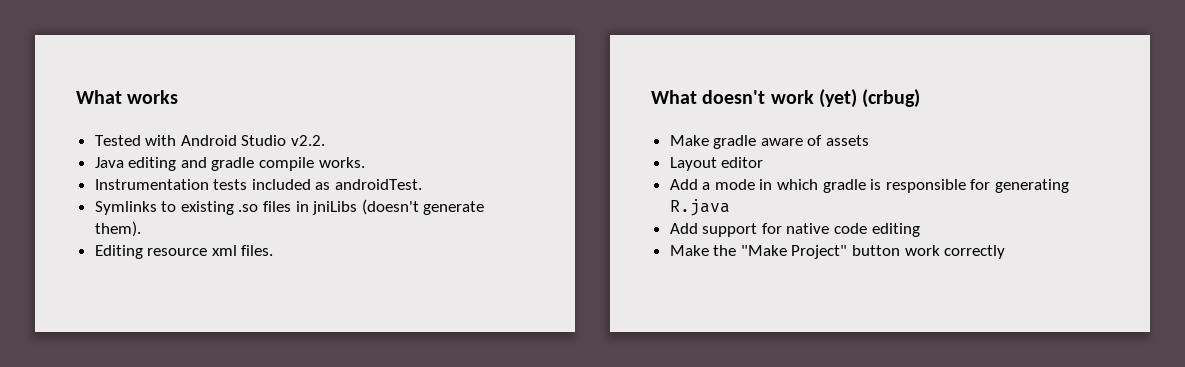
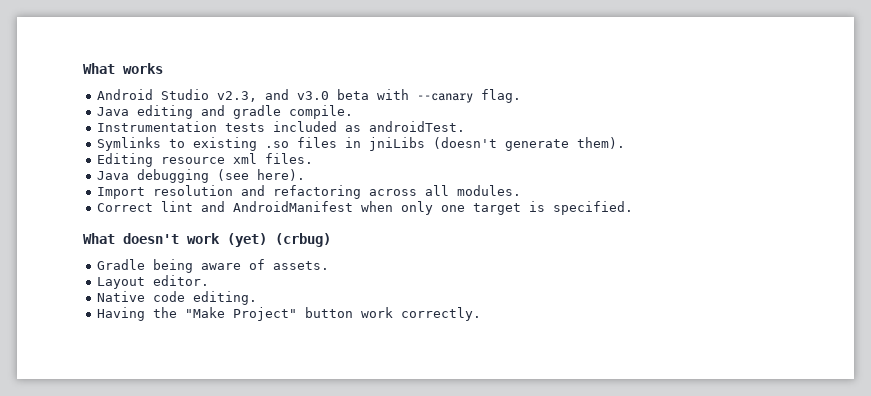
[94,135,326,146] Tested with Android Studio v2.2. -> [96,89,521,103] Android Studio v2.3, and v3.0 beta with --canary flag.
[259,157,365,171] compile works. -> [288,105,353,119] compile.
(274, 250) none -> [96,169,305,183] [96,185,521,199] [96,201,633,215] // Java debugging (see here). // Import resolution and refactoring across all modules. // Correct lint and AndroidManifest when only one target is specified.
[669,135,757,149] Make gradle -> [96,259,193,273] Gradle being
[826,135,870,146] assets -> [272,261,329,270] assets.
[721,157,764,168] [669,179,1070,193] [669,199,730,216] [669,223,920,237] [669,245,709,256] editor // Add a mode in which gradle is responsible for generating R.java // Add support for native code editing // Make -> [152,275,209,286] [96,291,257,305] [96,307,145,321] editor. // Native code editing. // Having
[944,245,1006,259] correctly -> [400,307,481,321] correctly.

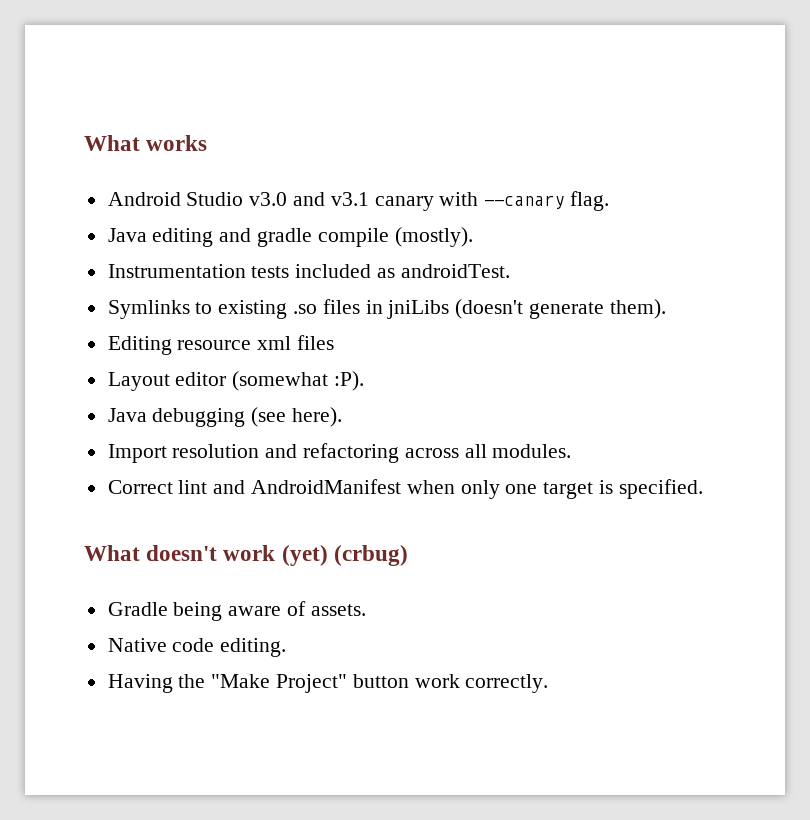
[216,89,369,102] v2.3, and v3.0 beta -> [249,192,434,211] v3.0 and v3.1 canary
[288,105,353,119] compile. -> [317,227,473,247] compile (mostly).
[264,153,313,164] files. -> [297,335,335,350] [107,371,365,391] files // Layout editor (somewhat :P).
[96,275,209,289] // Layout editor. -> (366, 610) none

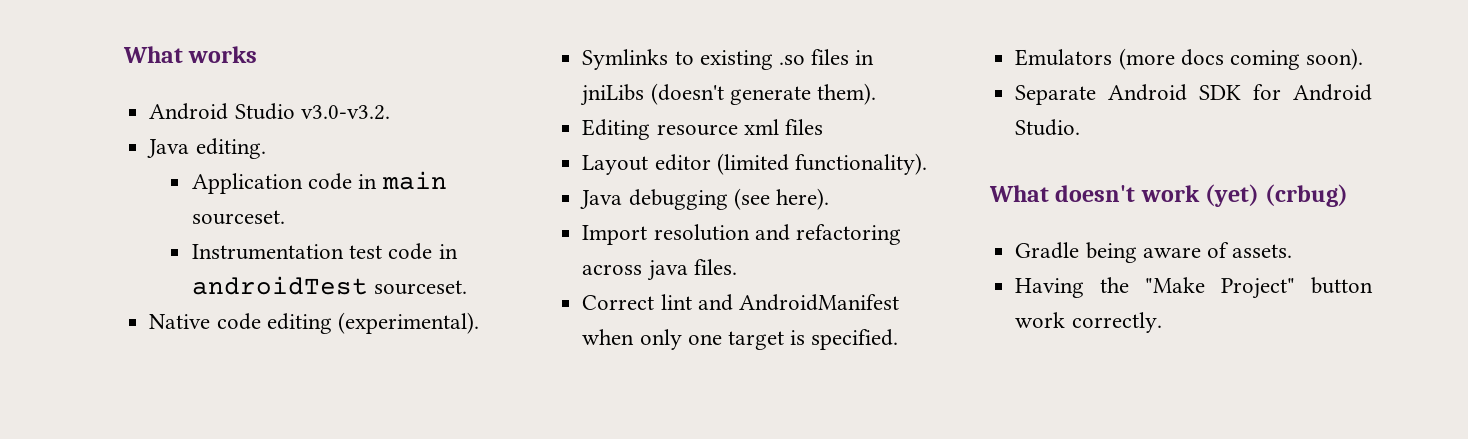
[249,191,610,211] [107,227,473,247] [107,264,510,278] v3.0 and v3.1 canary with --canary flag. // Java editing and gradle compile (mostly). // Instrumentation tests included as androidTest. -> [300,105,390,120] [147,138,266,159] [192,171,447,194] [192,210,286,225] [192,243,458,260] [192,276,468,295] [149,312,479,334] v3.0-v3.2. // Java editing. // Application code in main sourceset. // Instrumentation test code in androidTest sourceset. // Native code editing (experimental).
[232,371,365,391] (somewhat :P). -> [716,153,927,175] (limited functionality).
[464,444,572,458] all modules. -> [646,259,737,281] java files.
(703, 489) none -> [1015,48,1364,70] [1015,84,1372,105] [1015,119,1081,136] // Emulators (more docs coming soon). // Separate Android SDK for Android Studio.
[107,638,287,657] // Native code editing. -> (1293, 251) none

